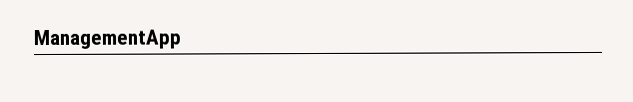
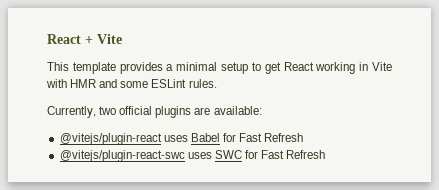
[33,29,181,50] ManagementApp -> [47,34,122,44] [47,62,392,74] [46,79,217,88] [47,106,262,118] [59,133,304,145] [59,150,326,162] React + Vite // This template provides a minimal setup to get React working in Vite with HMR and some ESLint rules. // Currently, two official plugins are available: // @vitejs/plugin-react uses Babel for Fast Refresh // @vitejs/plugin-react-swc uses SWC for Fast Refresh

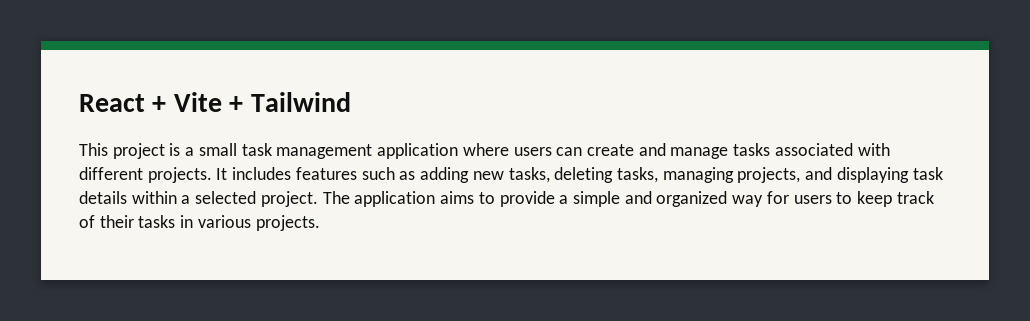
(122, 39) none -> [229,92,351,112] + Tailwind
[72,62,392,74] [46,79,217,88] [47,106,262,118] [59,133,304,145] [59,150,326,162] template provides a minimal setup to get React working in Vite with HMR and some ESLint rules. // Currently, two official plugins are available: // @vitejs/plugin-react uses Babel for Fast Refresh // @vitejs/plugin-react-swc uses SWC for Fast Refresh -> [112,143,890,159] [79,167,943,183] [79,191,934,207] [79,215,320,231] project is a small task management application where users can create and manage tasks associated with different projects. It includes features such as adding new tasks, deleting tasks, managing projects, and displaying task details within a selected project. The application aims to provide a simple and organized way for users to keep track of their tasks in various projects.

